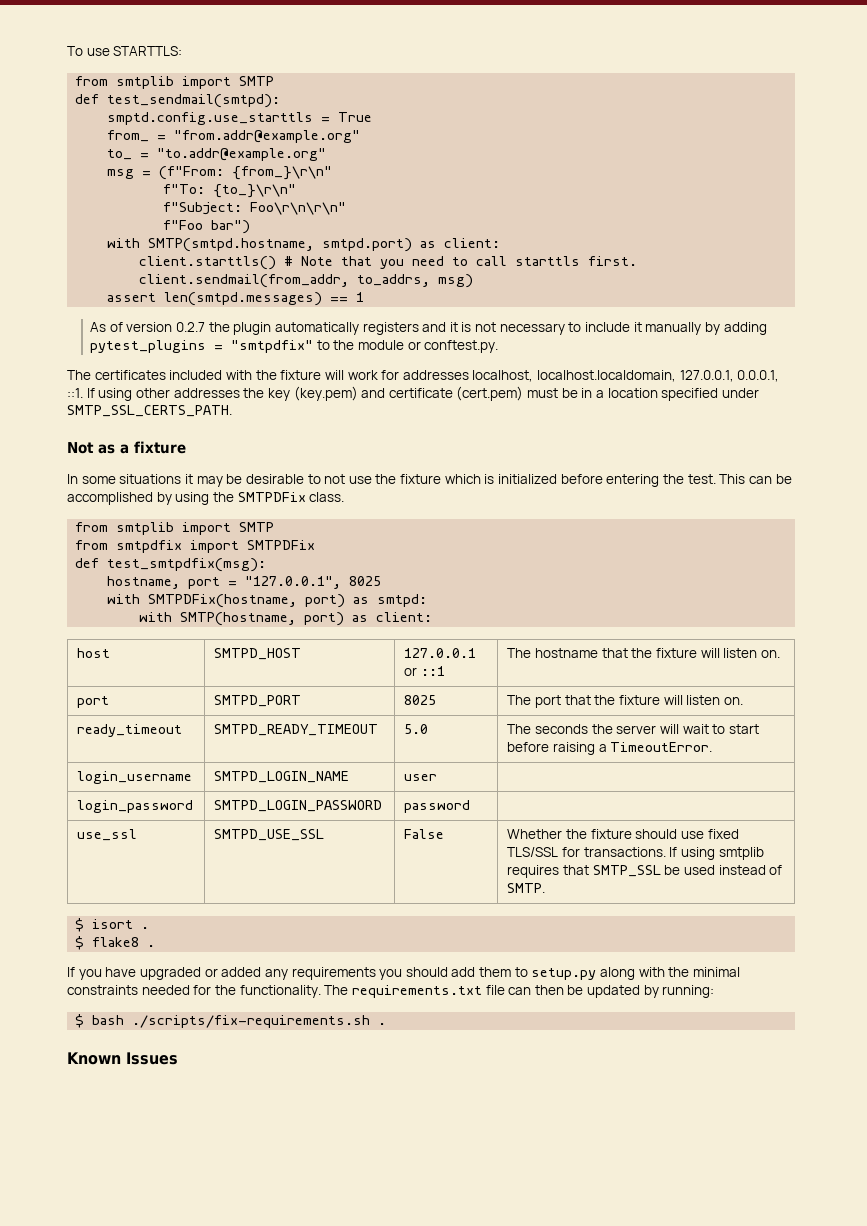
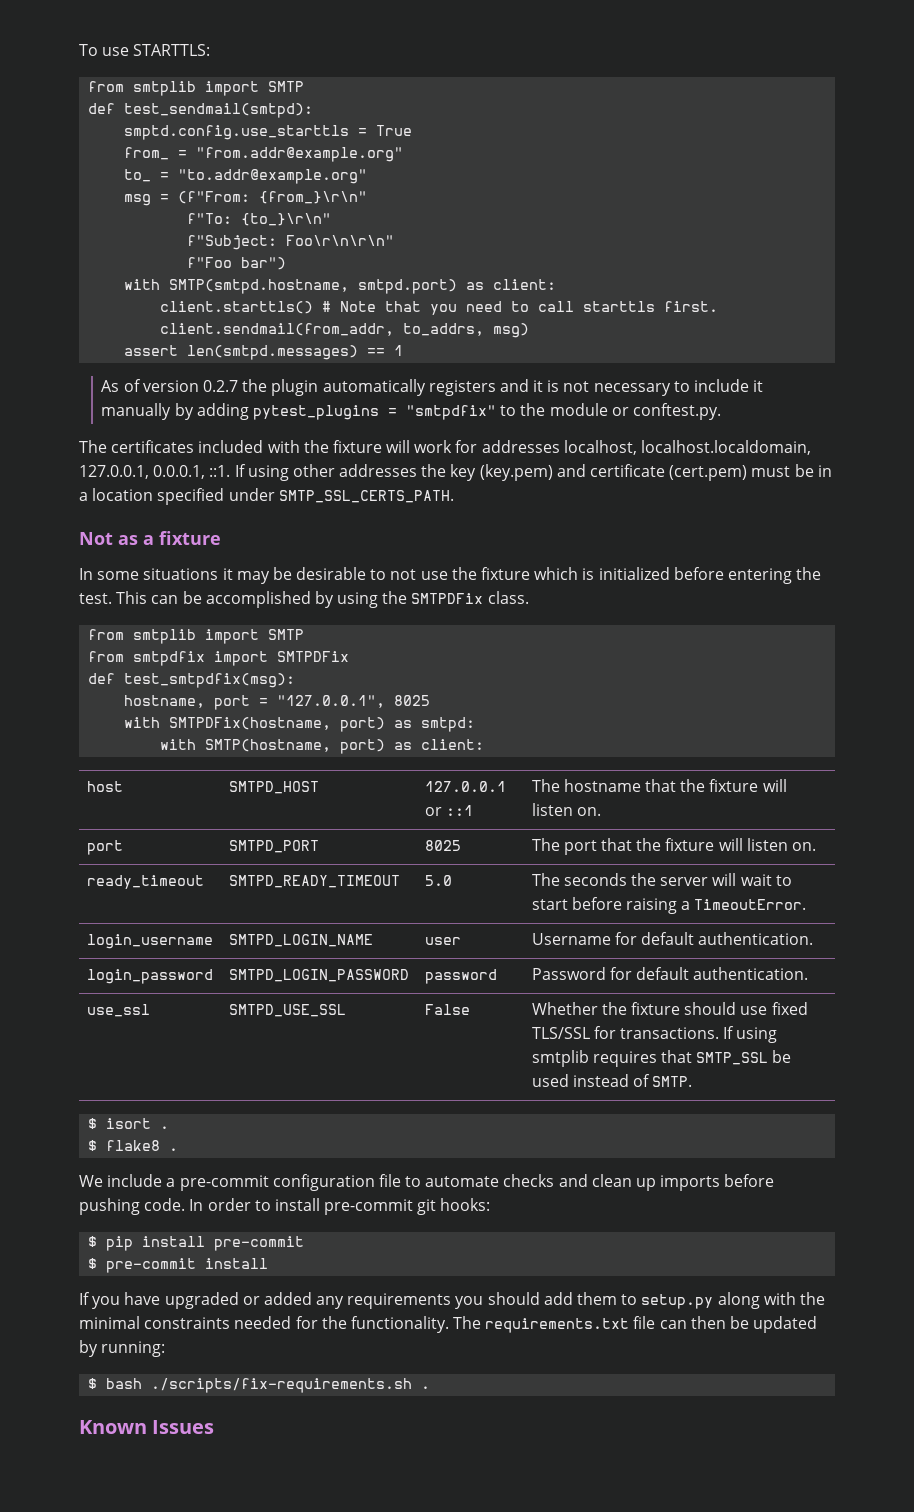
(438, 777) none -> [531,932,814,945] Username for default authentication.
(471, 806) none -> [531,967,809,980] Password for default authentication.
(156, 946) none -> [79,1174,775,1191] [79,1198,491,1215] [88,1236,305,1251] [88,1258,269,1273] // We include a pre-commit configuration file to automate checks and clean up imports before pushing code. In order to install pre-commit git hooks: // $ pip install pre-commit // $ pre-commit install

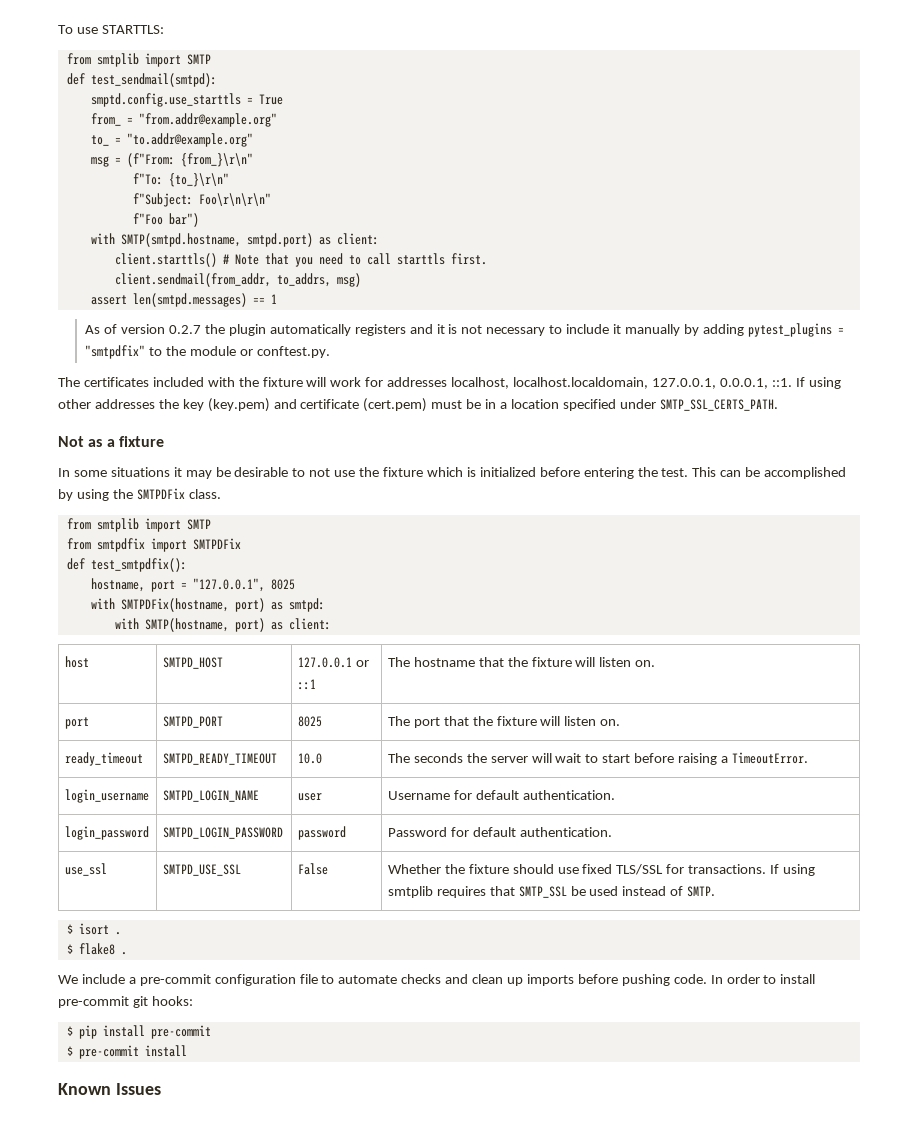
[124,673,296,688] test_smtpdfix(msg): -> [90,558,187,572] test_smtpdfix():
[424,875,452,886] 5.0 -> [297,753,322,764] 10.0
[79,1292,825,1309] [79,1316,818,1333] [79,1340,166,1357] [88,1378,431,1393] // If you have upgraded or added any requirements you should add them to setup.py along with the minimal constraints needed for the functionality. The requirements.txt file can then be updated by running: // $ bash ./scripts/fix-requirements.sh . -> (187, 1051) none

